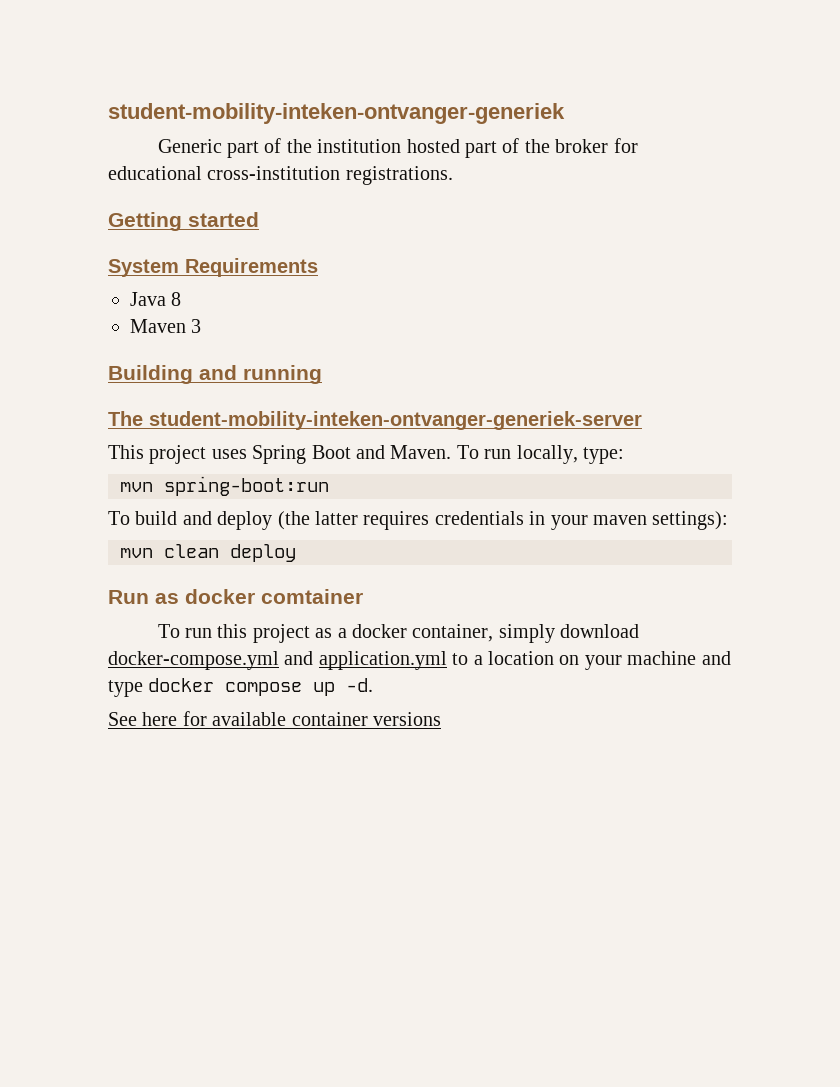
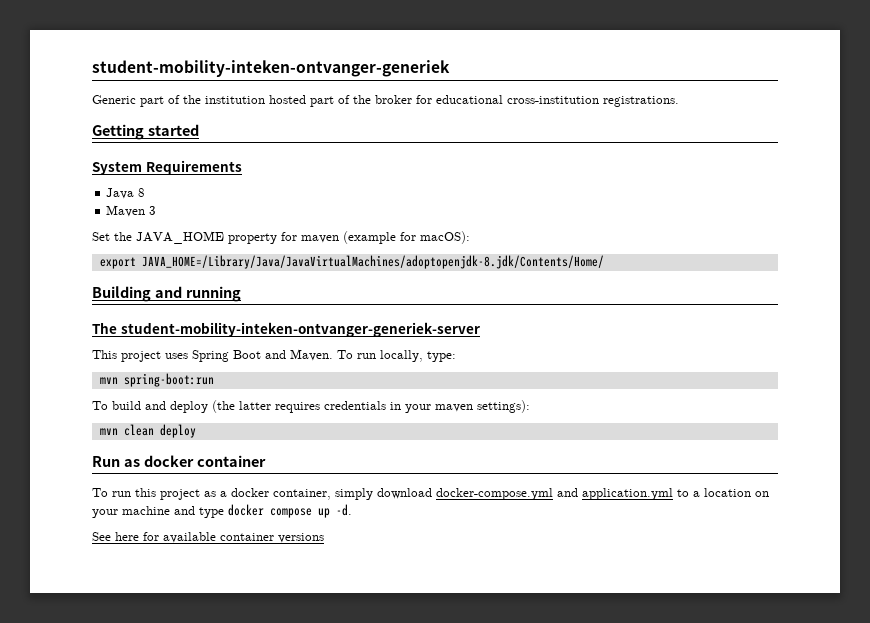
(202, 326) none -> [92,231,470,244] [99,255,604,269] // Set the JAVA_HOME property for maven (example for macOS): // export JAVA_HOME=/Library/Java/JavaVirtualMachines/adoptopenjdk-8.jdk/Contents/Home/
[261,589,363,604] comtainer -> [196,455,266,467] container

